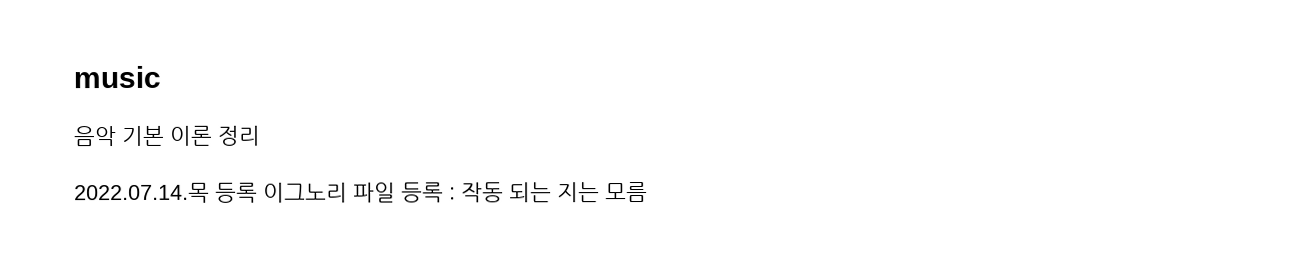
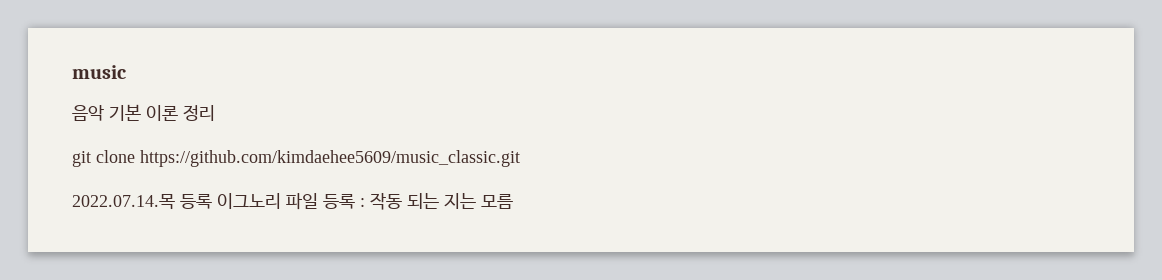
(261, 135) none -> [72,150,520,167] // git clone https://github.com/kimdaehee5609/music_classic.git

